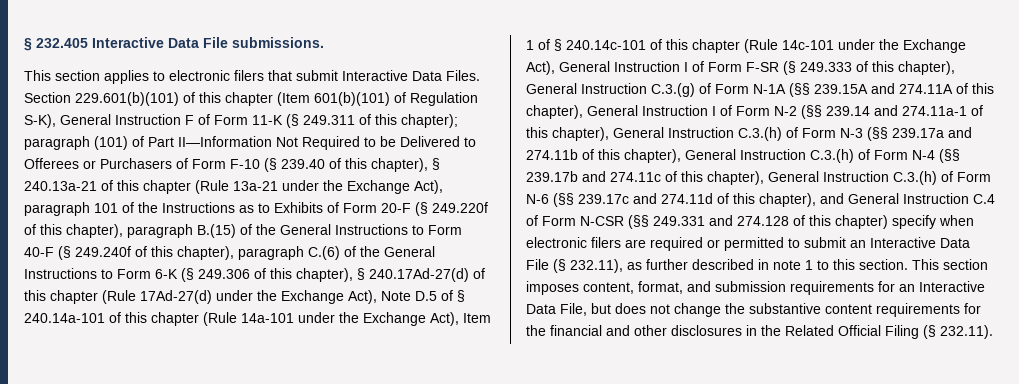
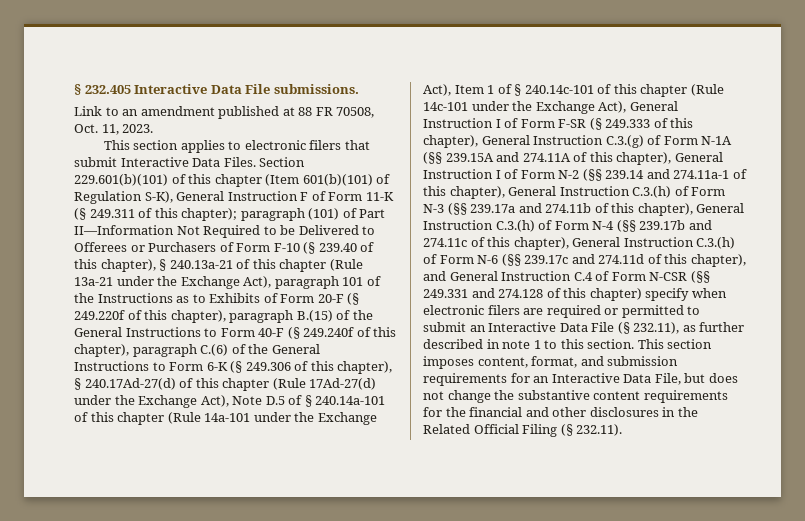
(324, 42) none -> [74,106,375,119] [74,124,154,135] // Link to an amendment published at 88 FR 70508, Oct. 11, 2023.

